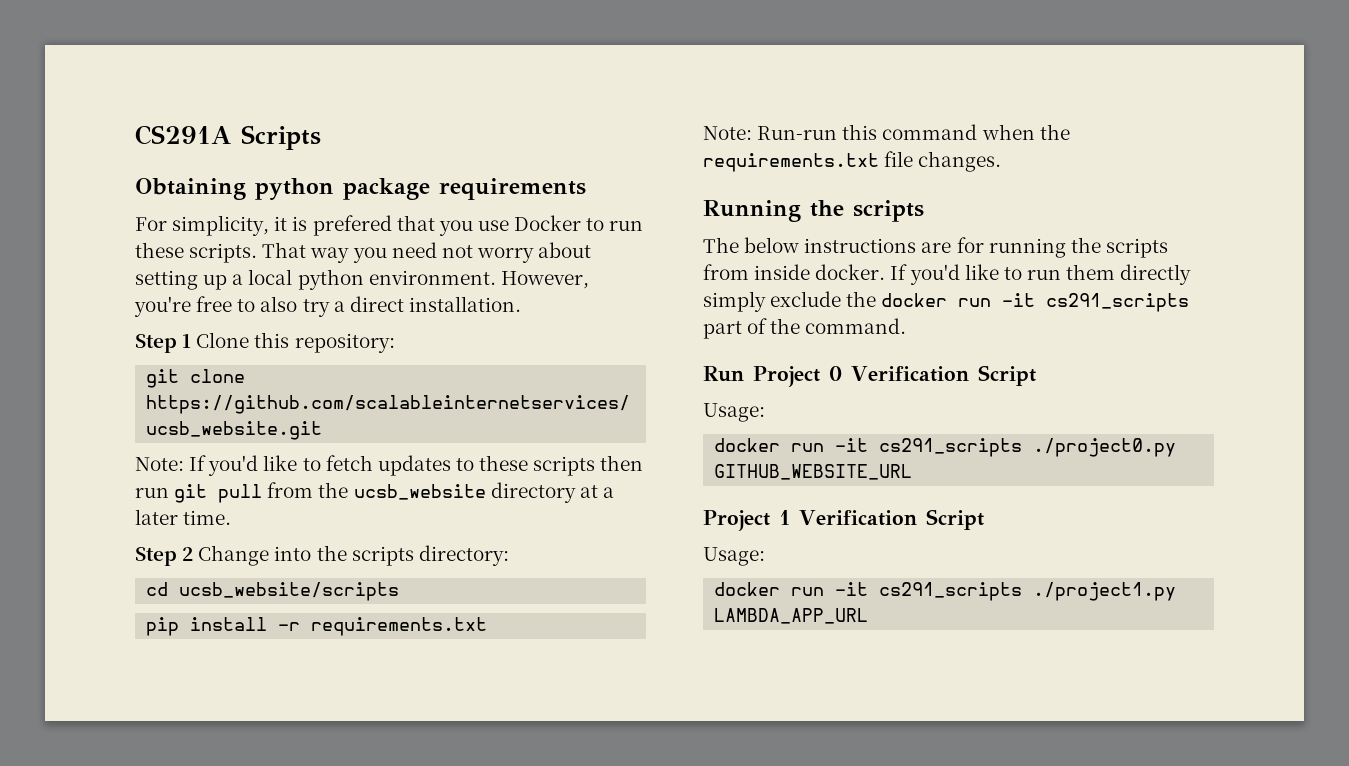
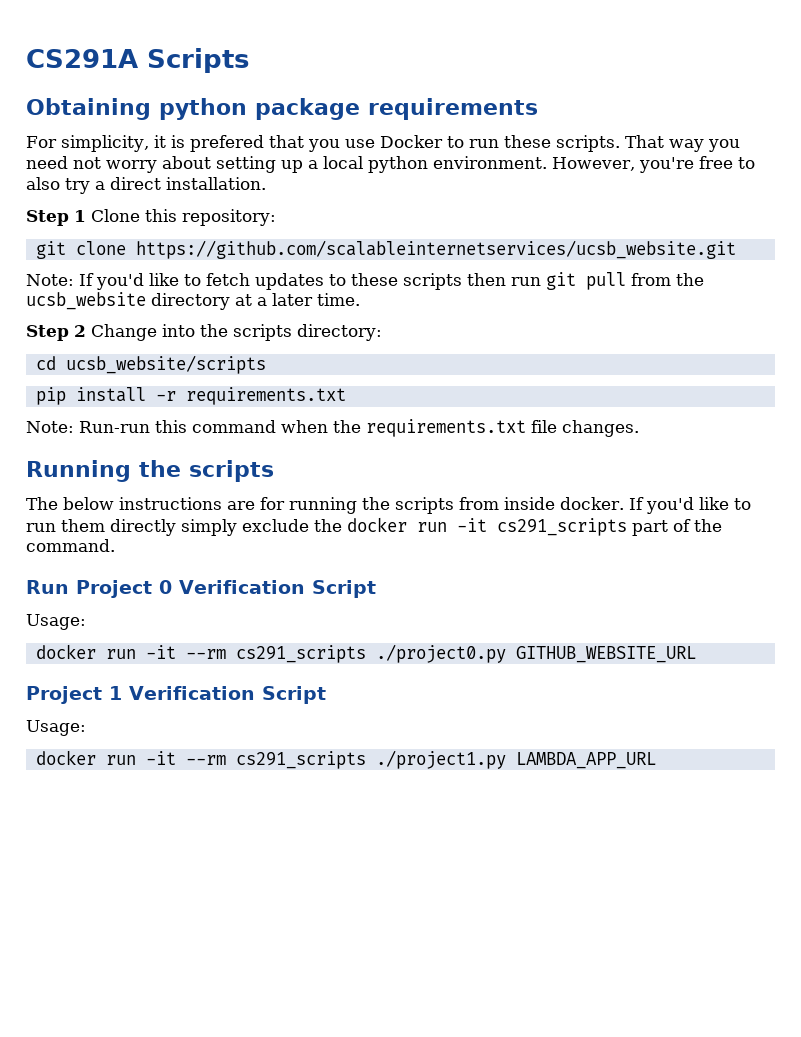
(869, 445) none -> [185,649,226,659] --rm
(869, 589) none -> [185,755,226,765] --rm

